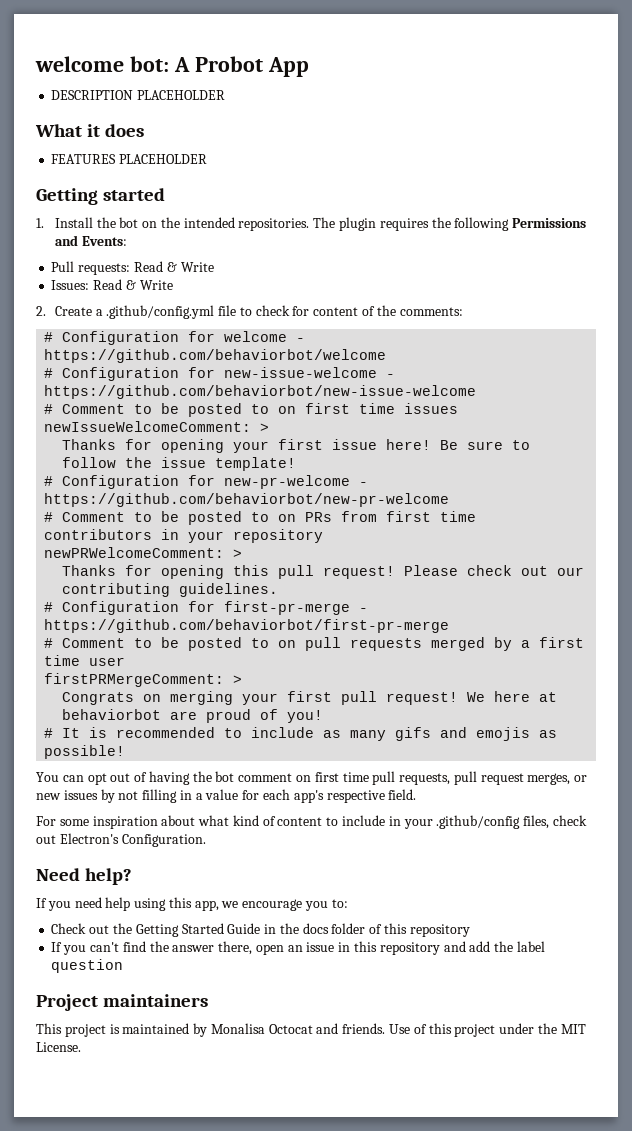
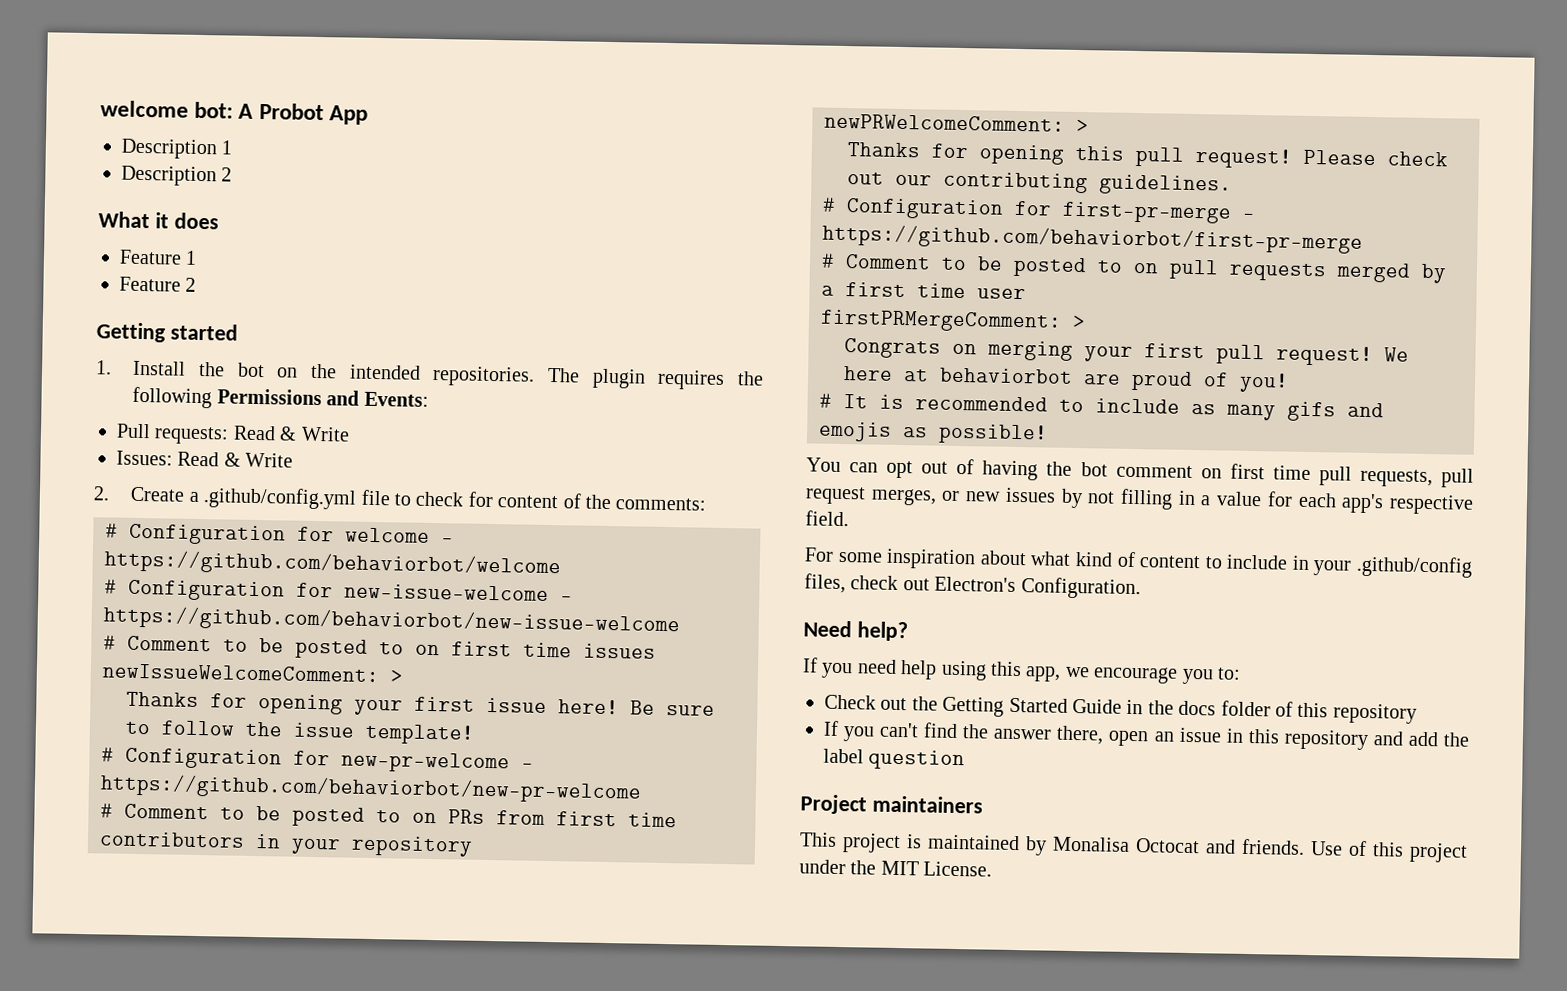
[51,90,226,100] DESCRIPTION PLACEHOLDER -> [121,138,233,160] [121,165,233,187] Description 1 // Description 2
[51,154,208,164] FEATURES PLACEHOLDER -> [119,249,198,265] [119,276,197,292] Feature 1 // Feature 2

